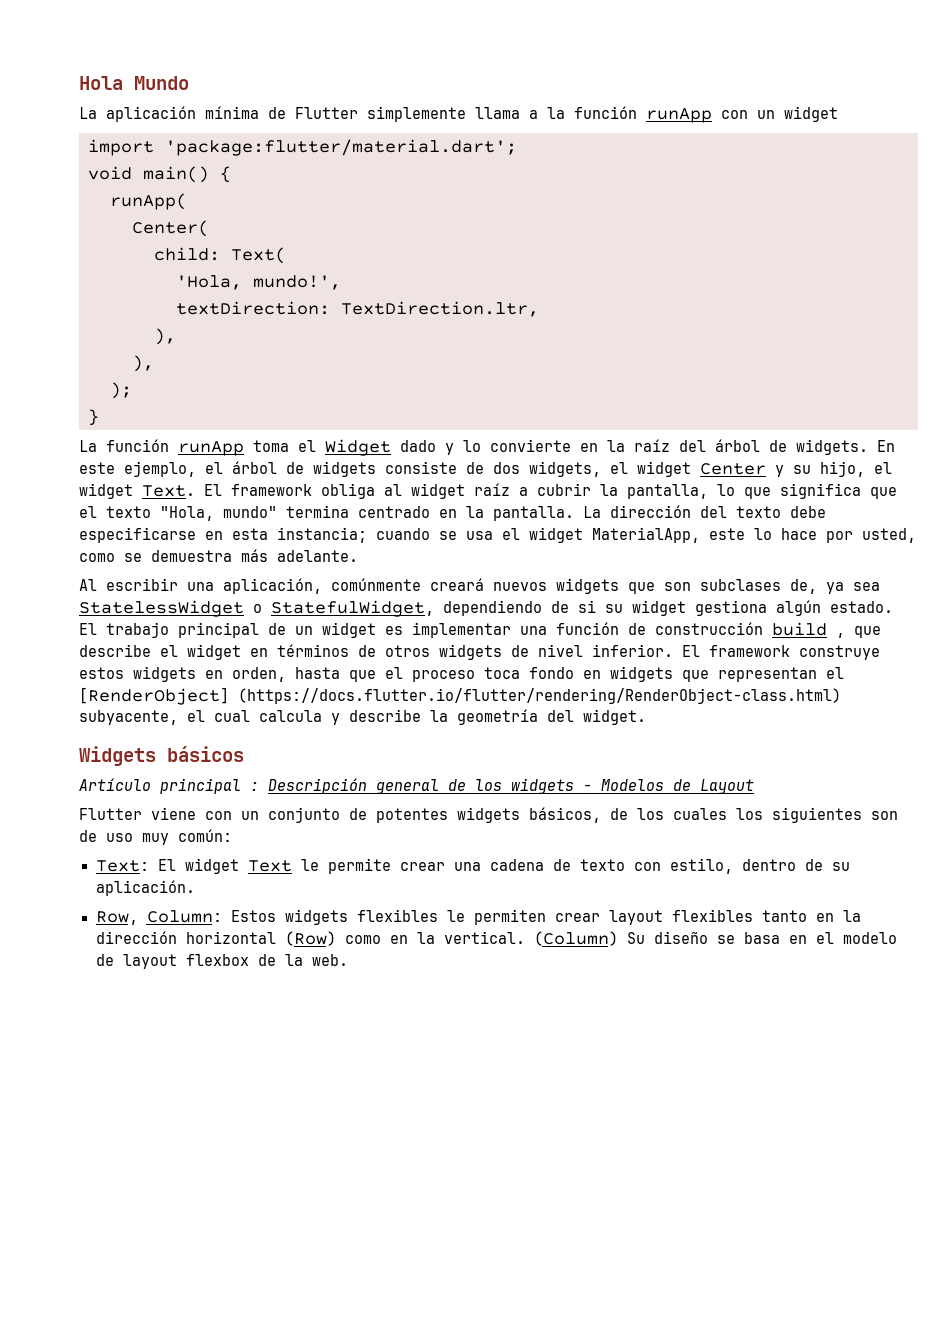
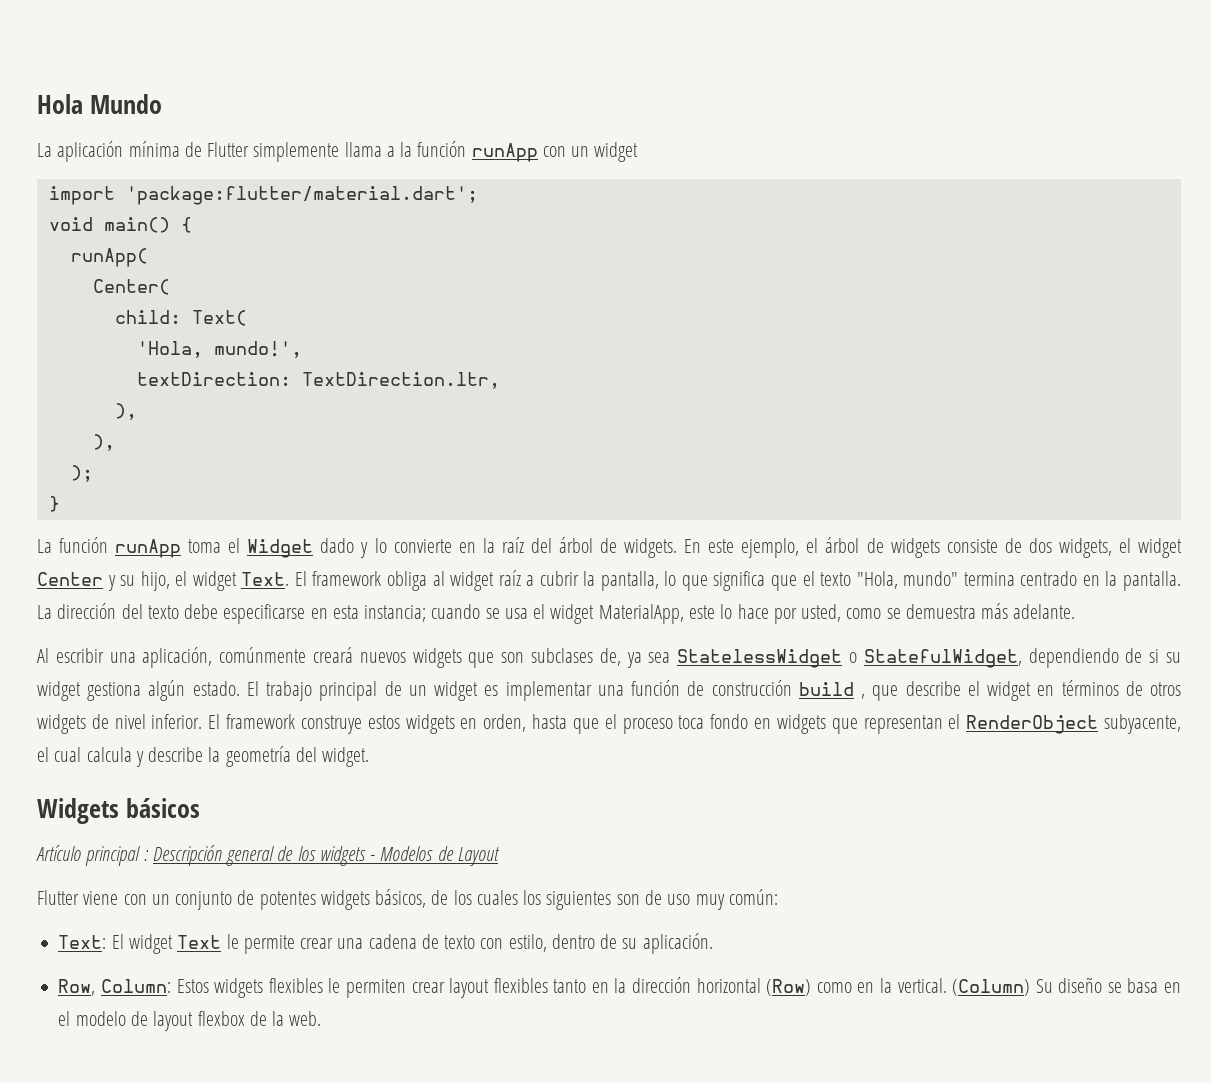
[79,687,841,705] [RenderObject] (https://docs.flutter.io/flutter/rendering/RenderObject-class.html) -> [966,715,1099,734] RenderObject

